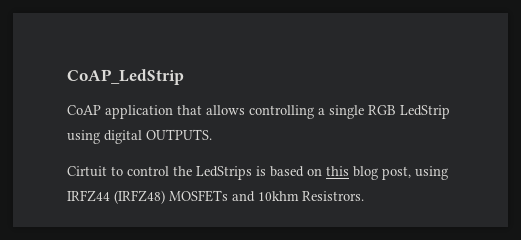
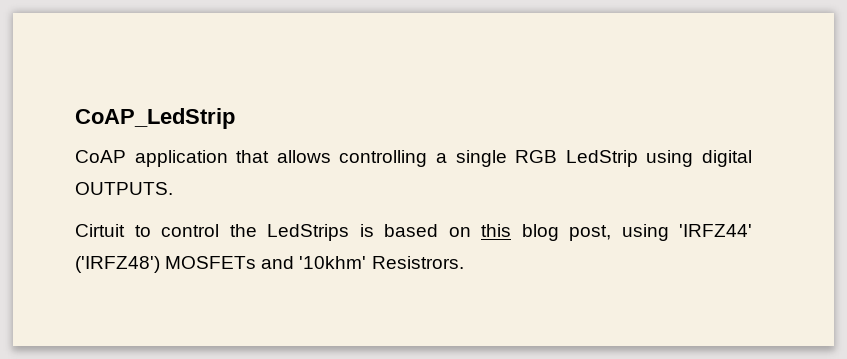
[67,190,165,204] IRFZ44 (IRFZ48) -> [679,224,752,237] [75,256,160,273] 'IRFZ44' ('IRFZ48')
[258,191,299,201] 10khm -> [299,256,367,269] '10khm'

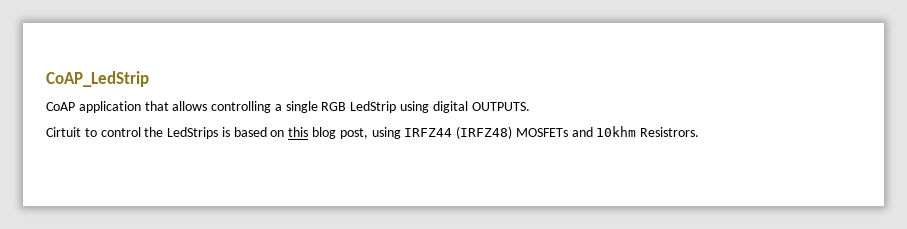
[679,224,752,237] [75,256,160,273] 'IRFZ44' ('IRFZ48') -> [404,126,513,139] IRFZ44 (IRFZ48)
[299,256,367,269] '10khm' -> [596,126,637,137] 10khm

